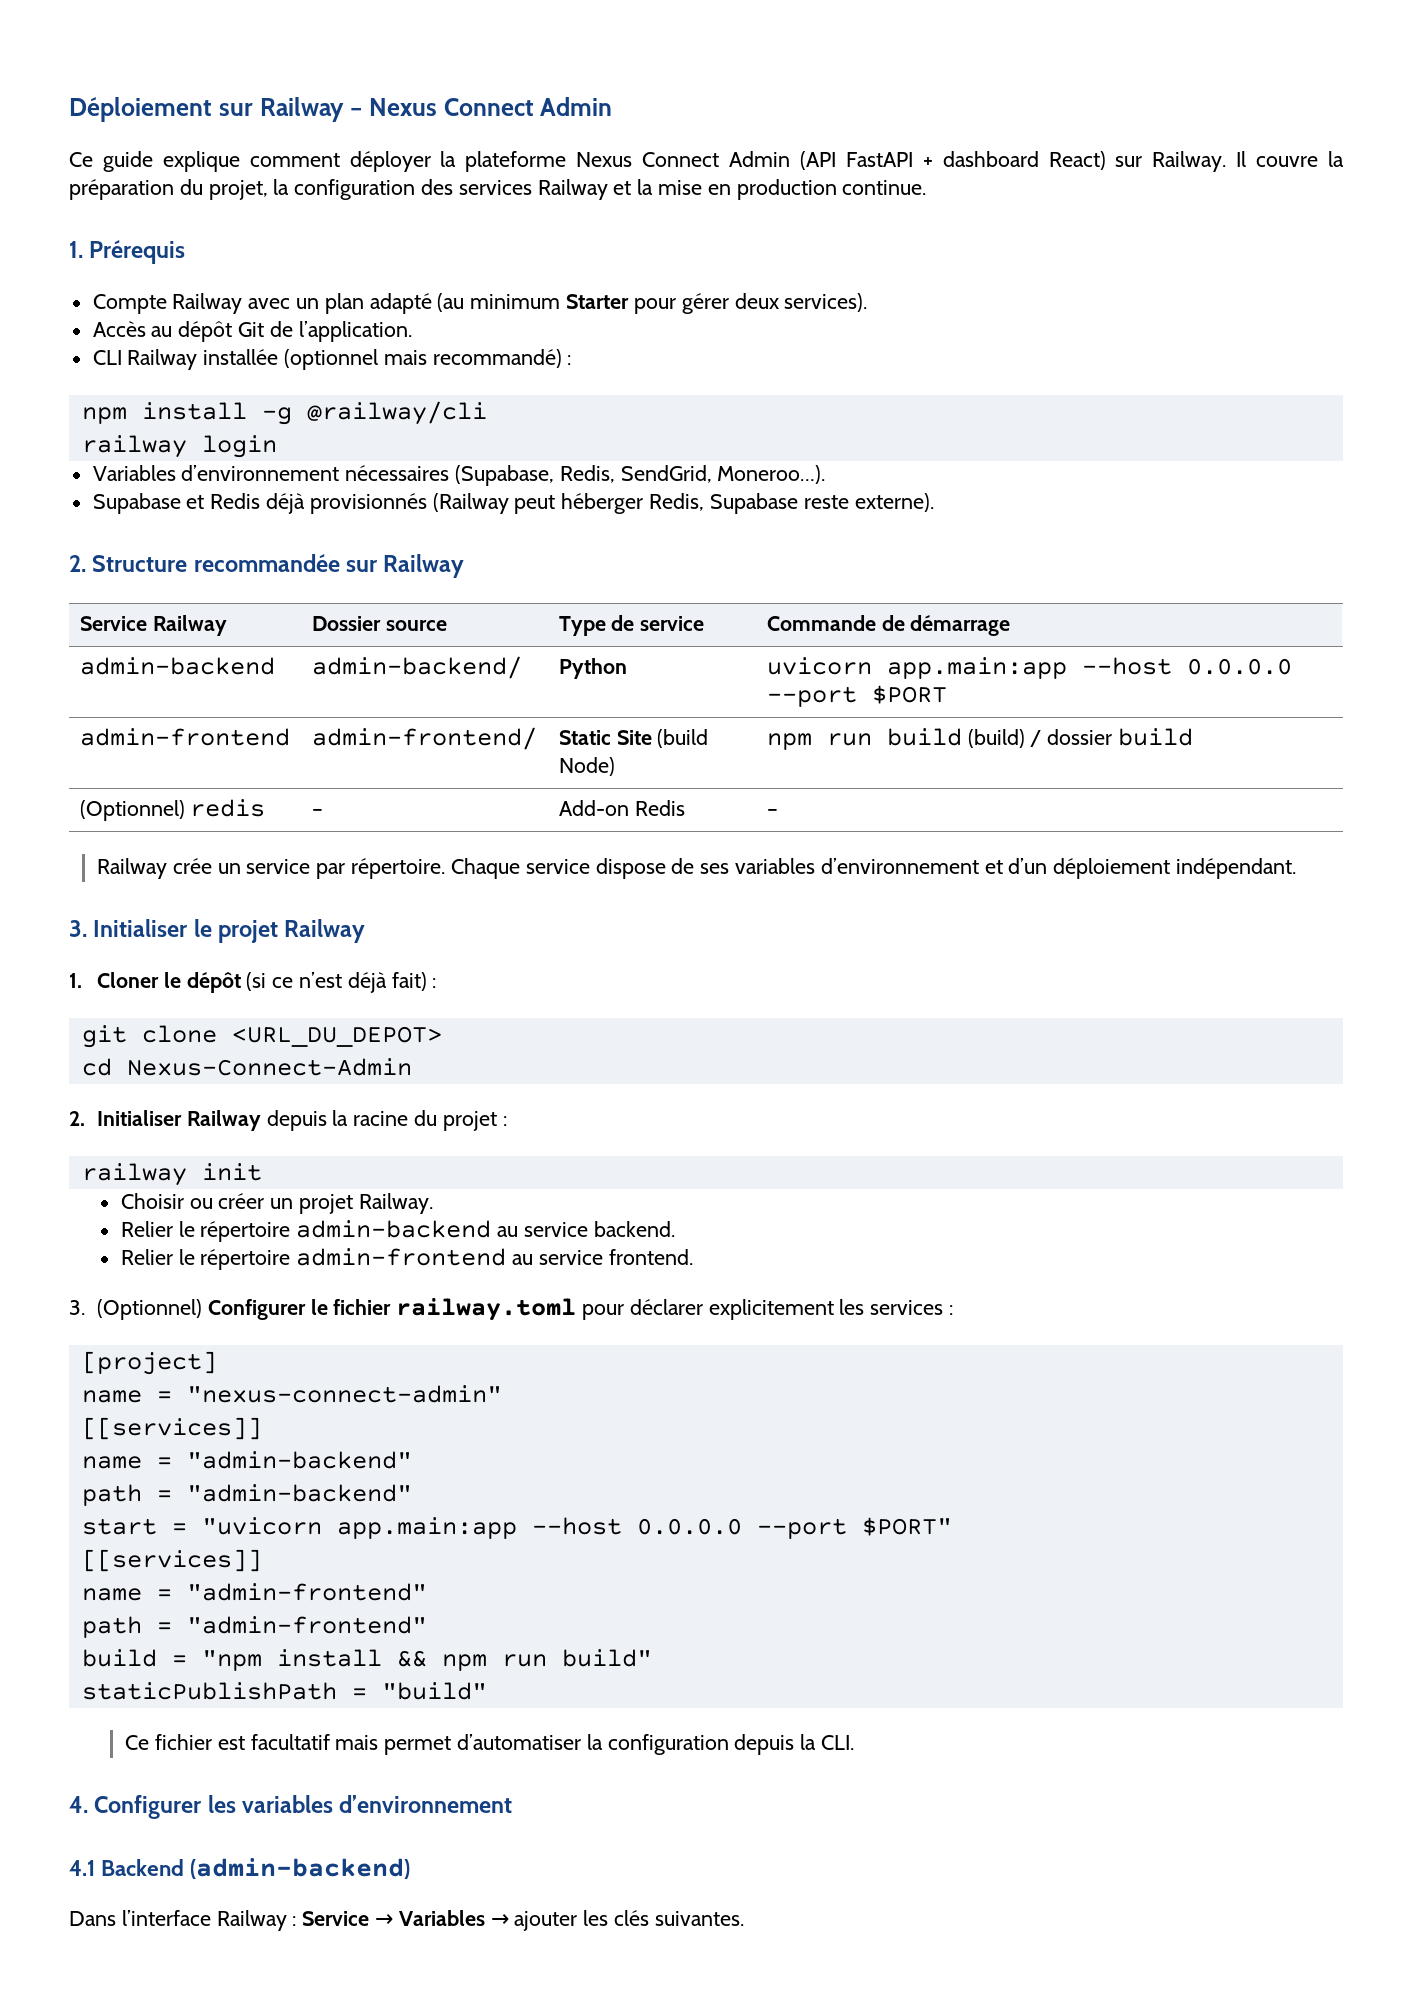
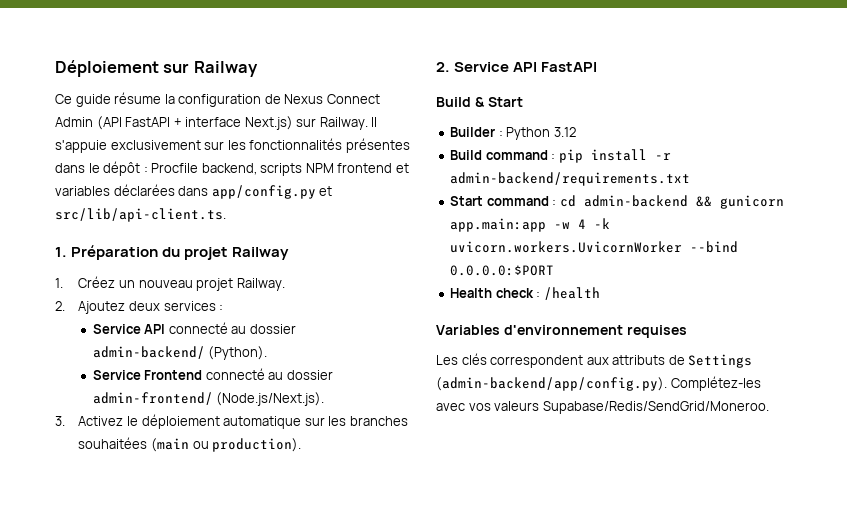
[350,97,613,116] [69,151,567,172] – Nexus Connect Admin // Ce guide explique comment déployer la plateforme -> [55,92,281,107] // Ce guide résume la configuration de
[942,151,1106,170] dashboard React) -> [185,116,293,130] interface Next.js)
[1256,151,1344,167] [69,179,927,200] [69,240,186,264] [92,293,868,314] [92,321,412,342] [92,349,572,370] [81,401,487,425] [81,435,277,458] [92,465,826,486] [92,493,934,514] [69,554,465,578] [79,615,227,636] [311,616,447,631] [558,615,705,636] [766,615,1011,636] [79,657,275,675] [311,656,522,679] [558,658,627,679] [766,657,1292,679] [766,685,947,707] [79,728,290,746] [311,727,537,750] [558,729,709,748] [558,757,615,776] [766,728,1193,750] [79,799,266,821] [311,809,323,816] [558,800,685,816] [766,809,778,816] [97,858,1296,879] [69,919,366,943] [69,972,437,993] [81,1025,442,1048] [81,1058,412,1076] [69,1110,507,1131] [81,1163,262,1186] [120,1193,433,1214] [120,1220,675,1242] [120,1248,693,1270] [69,1298,954,1321] [81,1351,217,1375] [81,1385,502,1403] [81,1417,262,1440] [81,1451,412,1469] [81,1484,412,1506] [81,1517,952,1539] [81,1549,262,1572] [81,1583,427,1601] [81,1616,427,1638] [81,1649,652,1671] [81,1682,487,1700] [125,1734,854,1755] [69,1795,513,1819] [69,1858,411,1879] [69,1910,744,1931] couvre la préparation du projet, la configuration des services Railway et la mise en production continue. // 1. Prérequis // Compte Railway avec un plan adapté (au minimum Starter pour gérer deux services). // Accès au dépôt Git de l’application. // CLI Railway installée (optionnel mais recommandé) : // npm install -g @railway/cli // railway login // Variables d’environnement nécessaires (Supabase, Redis, SendGrid, Moneroo…). // Supabase et Redis déjà provisionnés (Railway peut héberger Redis, Supabase reste externe). // 2. Structure recommandée sur Railway // Service Railway | Dossier source | Type de service | Commande de démarrage // admin-backend | admin-backend/ | Python | uvicorn app.main:app --host 0.0.0.0 --port $PORT // admin-frontend | admin-frontend/ | Static Site (build Node) | npm run build (build) / dossier build // (Optionnel) redis | – | Add-on Redis | – // Railway crée un service par répertoire. Chaque service dispose de ses variables d’environnement et d’un déploiement indépendant. // 3. Initialiser le projet Railway // 1. Cloner le dépôt (si ce n’est déjà fait) : // git clone <URL_DU_DEPOT> // cd Nexus-Connect-Admin // 2. Initialiser Railway depuis la racine du projet : // railway init // Choisir ou créer un projet Railway. // Relier le répertoire admin-backend au service backend. // Relier le répertoire admin-frontend au service frontend. // 3. (Optionnel) Configurer le fichier railway.toml pour déclarer explicitement les services : // [project] // name = "nexus-connect-admin" // [[services]] // name = "admin-backend" // path = "admin-backend" // start = "uvicorn app.main:app --host 0.0.0.0 --port $PORT" // [[services]] // name = "admin-frontend" // path = "admin-frontend" // build = "npm install && npm run build" // staticPublishPath = "build" // Ce fichier est facultatif mais permet d’automatiser la configuration depuis la CLI. // 4. Configurer les variables d’environnement // 4.1 Backend (admin-backend) // Dans l’interface Railway : Service → Variables → ajouter les clés suivantes. -> [55,138,410,153] [55,161,409,176] [55,184,333,199] [55,208,226,222] [55,245,290,260] [55,276,285,291] [55,301,224,314] [92,322,296,334] [92,346,268,360] [92,368,333,380] [92,392,325,406] [55,414,408,429] [78,437,302,452] [436,62,598,72] [436,97,523,107] [450,127,576,140] [450,149,671,163] [450,172,691,186] [450,195,784,209] [450,218,611,232] [450,241,739,253] [450,265,555,276] [450,287,600,300] [436,325,687,338] [436,353,753,368] [436,376,761,391] [436,401,769,414] s'appuie exclusivement sur les fonctionnalités présentes dans le dépôt : Procfile backend, scripts NPM frontend et variables déclarées dans app/config.py et src/lib/api-client.ts. // 1. Préparation du projet Railway // 1. Créez un nouveau projet Railway. // 2. Ajoutez deux services : // Service API connecté au dossier admin-backend/ (Python). // Service Frontend connecté au dossier admin-frontend/ (Node.js/Next.js). // 3. Activez le déploiement automatique sur les branches souhaitées (main ou production). // 2. Service API FastAPI // Build & Start // Builder : Python 3.12 // Build command : pip install -r admin-backend/requirements.txt // Start command : cd admin-backend && gunicorn app.main:app -w 4 -k uvicorn.workers.UvicornWorker --bind 0.0.0.0:$PORT // Health check : /health // Variables d'environnement requises // Les clés correspondent aux attributs de Settings (admin-backend/app/config.py). Complétez-les avec vos valeurs Supabase/Redis/SendGrid/Moneroo.

